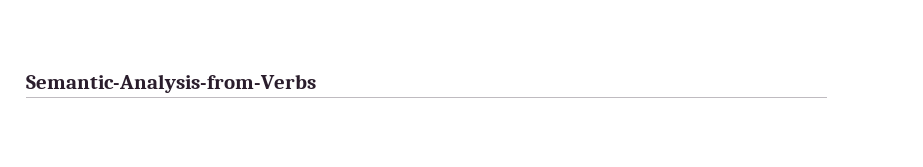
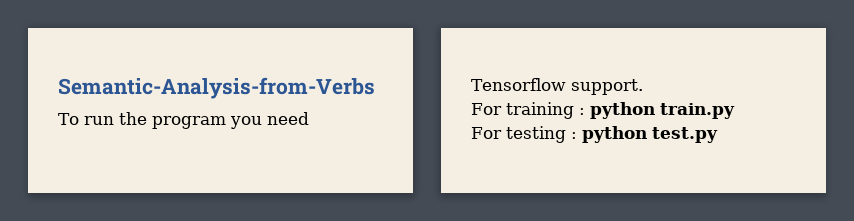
(316, 83) none -> [58,112,309,129] [471,78,643,95] [471,102,735,119] [471,126,718,143] // To run the program you need Tensorflow support. // For training : python train.py // For testing : python test.py

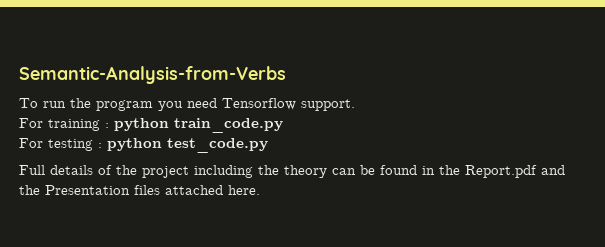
[659,103,735,119] train.py -> [174,118,283,133] train_code.py
[651,127,718,143] test.py -> [167,138,268,153] [19,165,565,178] [19,185,260,195] test_code.py // Full details of the project including the theory can be found in the Report.pdf and the Presentation files attached here.

